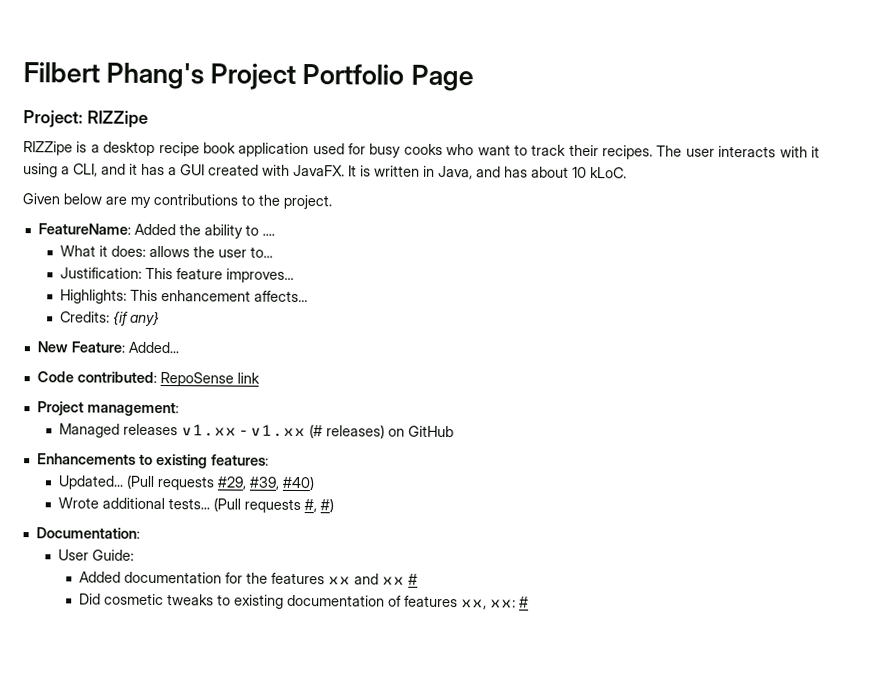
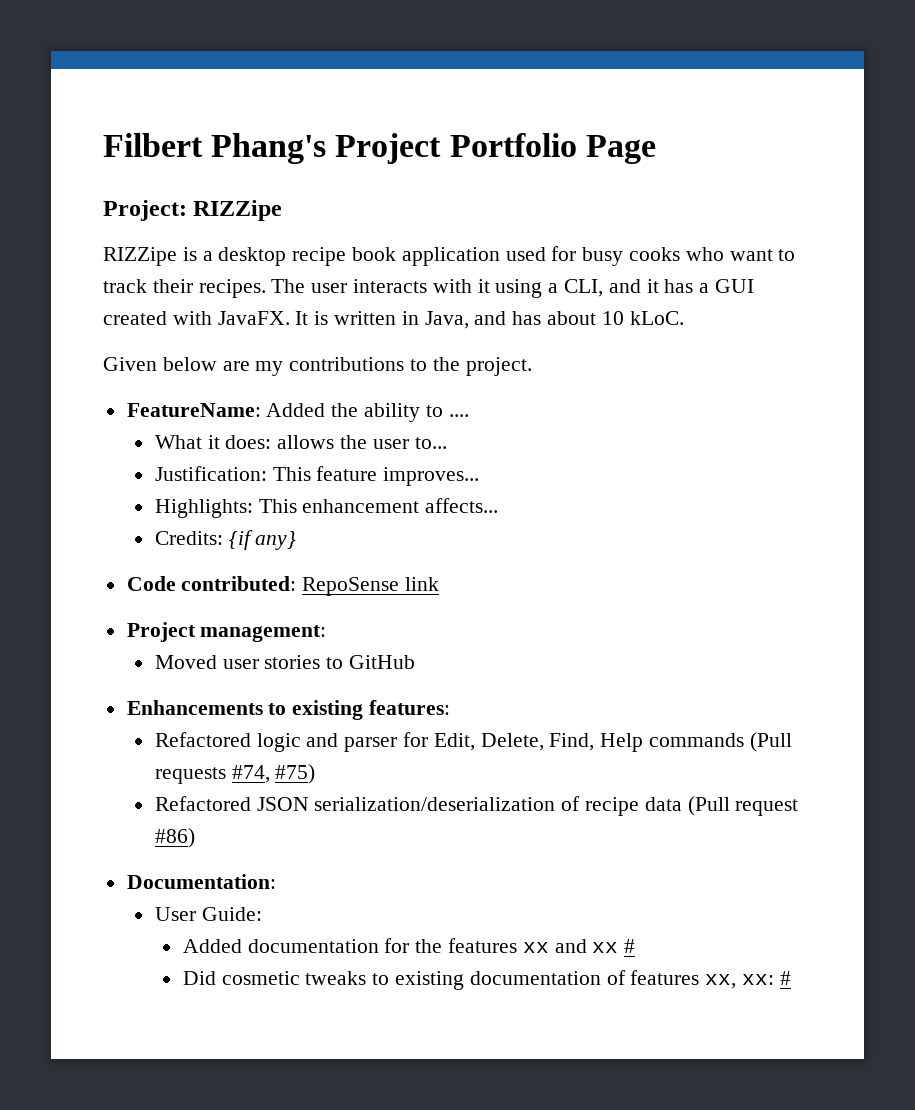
[36,341,179,354] // New Feature: Added... -> (297, 540) none
[58,423,405,439] Managed releases v1.xx - v1.xx (# releases) on -> [154,655,344,669] Moved user stories to
[57,474,315,491] [57,497,334,514] Updated... (Pull requests #29, #39, #40) // Wrote additional tests... (Pull requests #, #) -> [154,732,792,752] [154,764,316,784] [154,796,799,816] [154,828,195,848] Refactored logic and parser for Edit, Delete, Find, Help commands (Pull requests #74, #75) // Refactored JSON serialization/deserialization of recipe data (Pull request #86)

